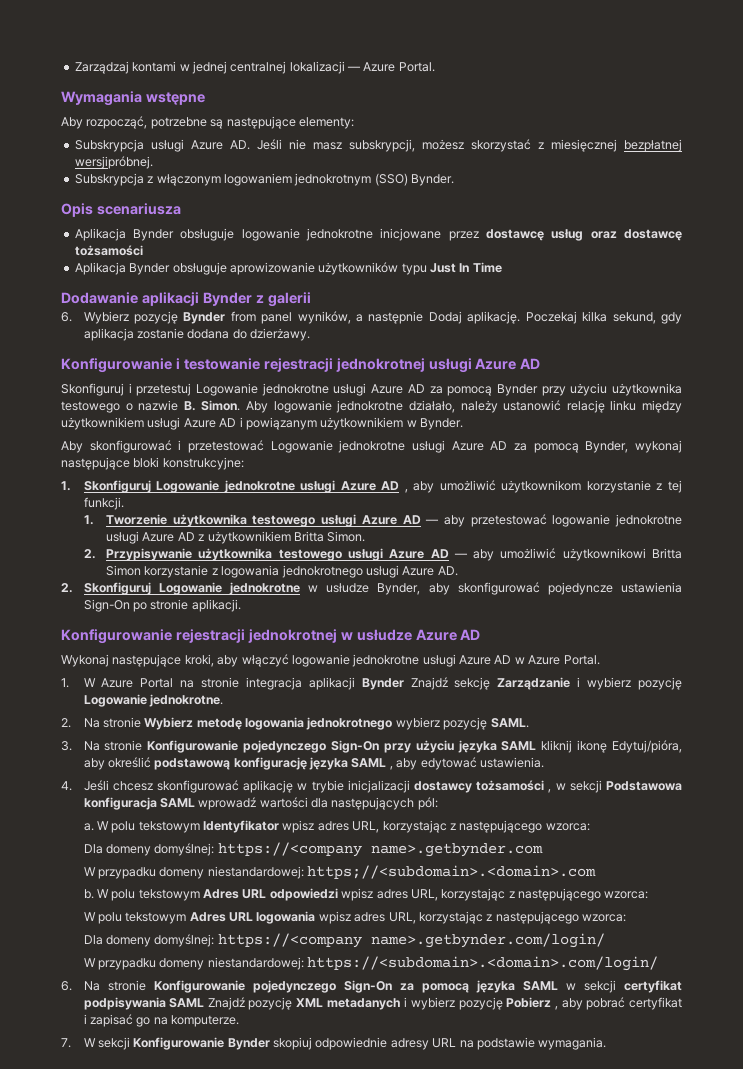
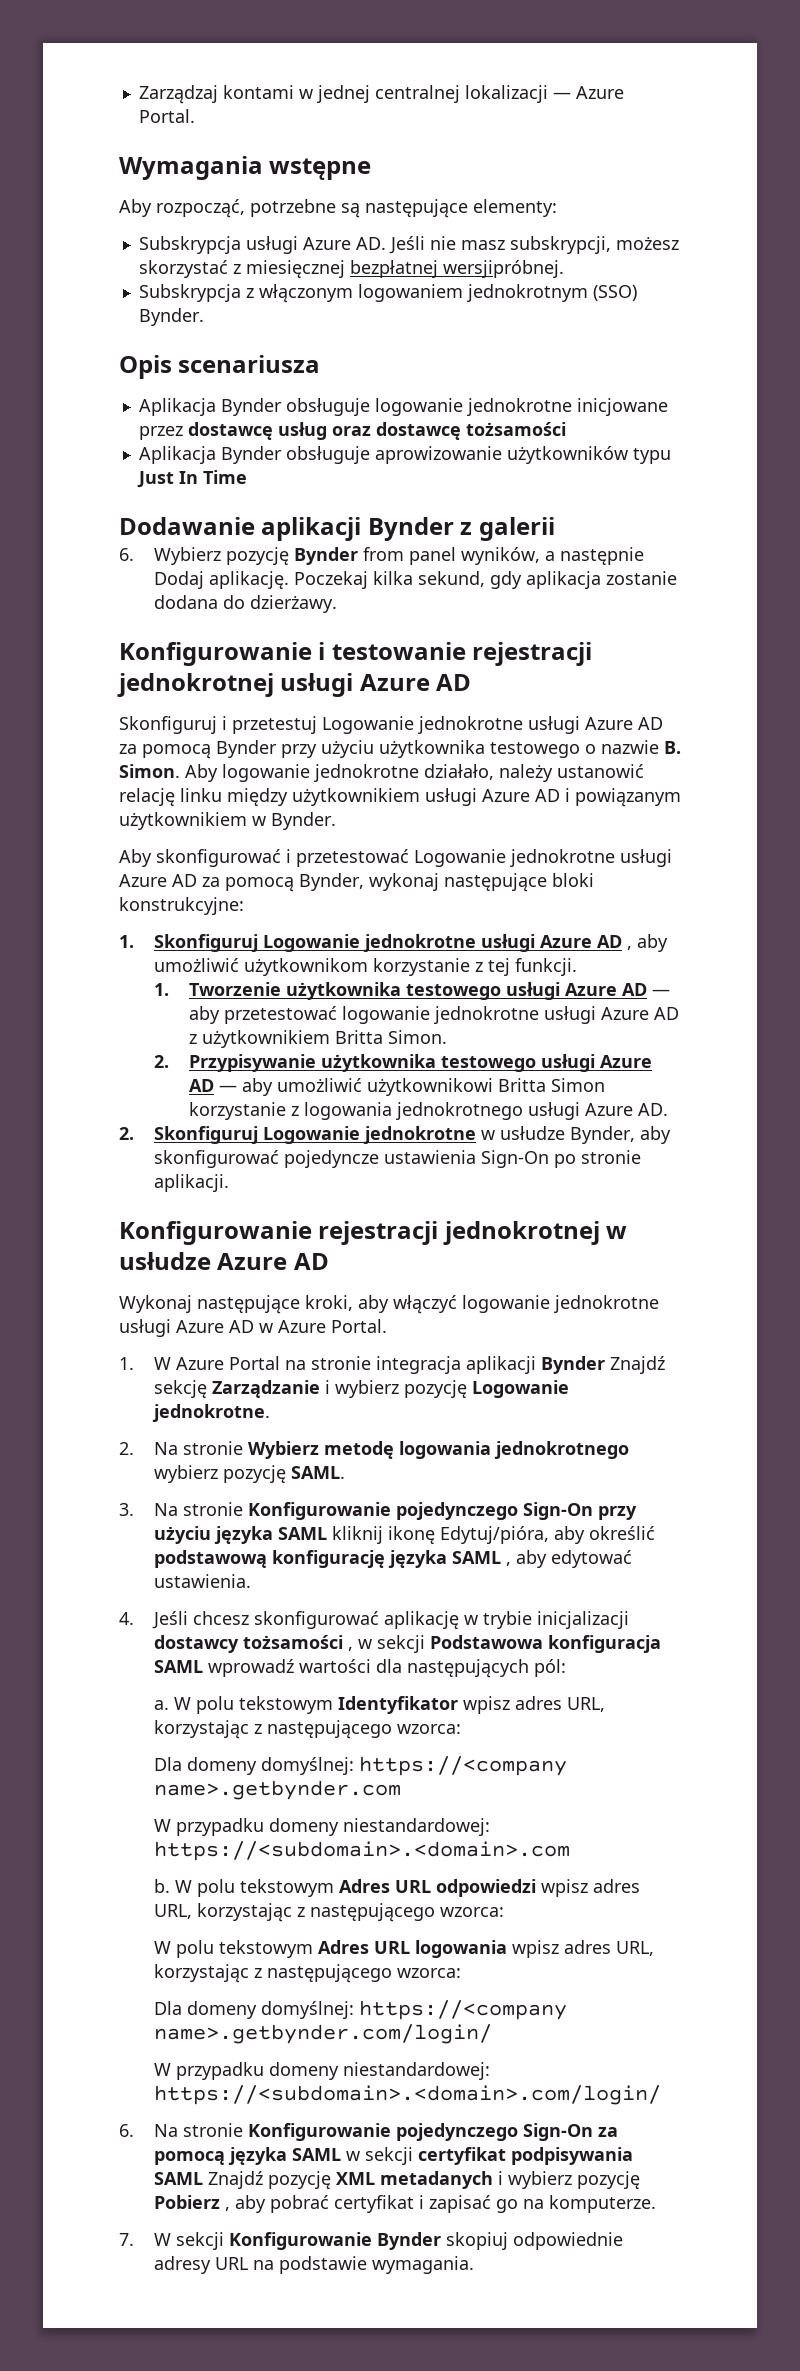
[307,865,597,879] https;//<subdomain>.<domain>.com -> [154,1841,571,1861] https://<subdomain>.<domain>.com

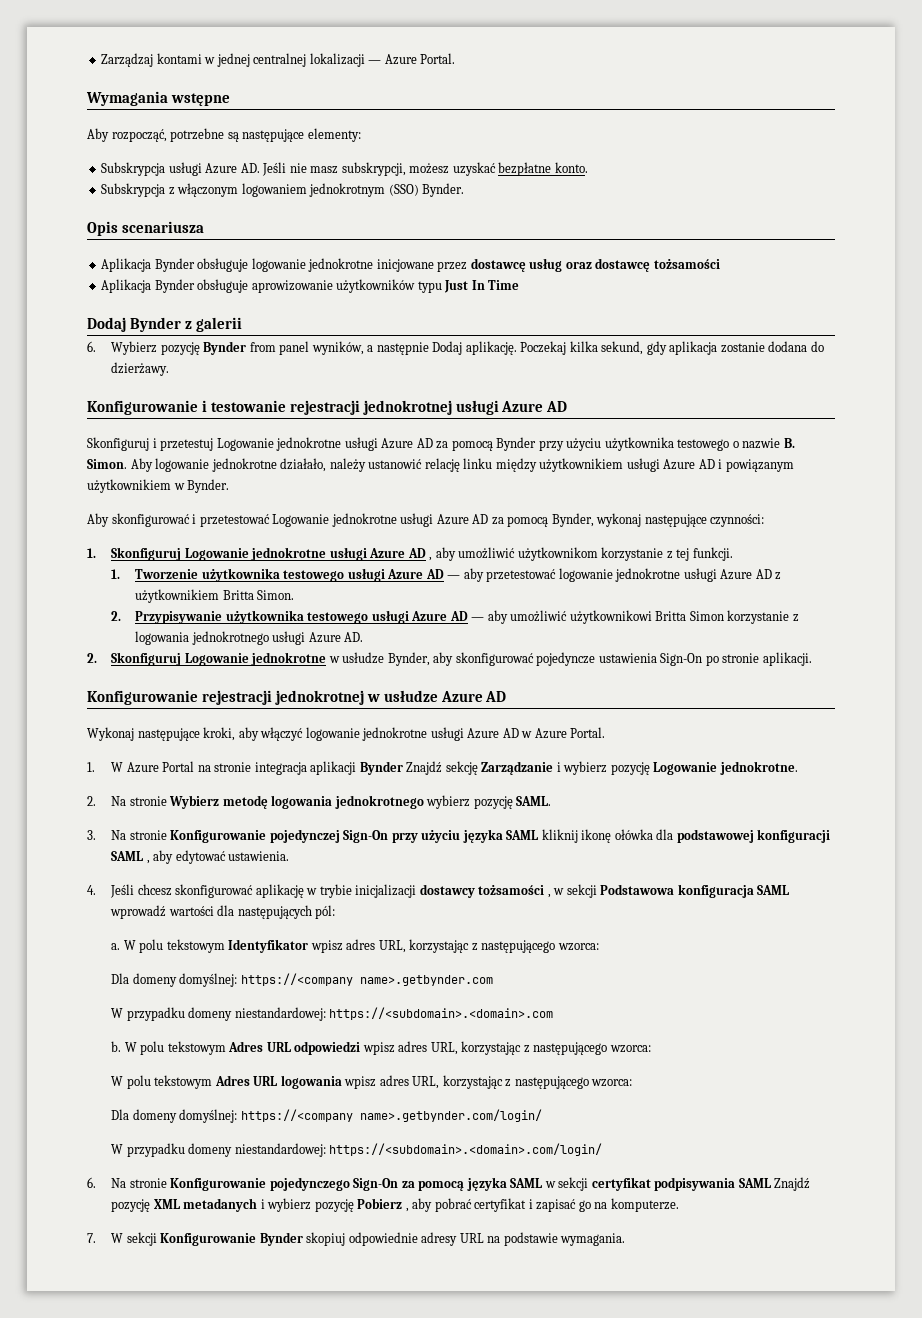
[138,260,564,278] skorzystać z miesięcznej bezpłatnej wersjipróbnej. -> [452,162,588,176] uzyskać bezpłatne konto.
[119,517,362,541] Dodawanie aplikacji -> [87,317,126,332] Dodaj
[552,873,594,887] [119,897,244,915] bloki konstrukcyjne: -> [710,514,765,527] czynności:
[396,1502,519,1520] pojedynczego -> [269,829,340,843] pojedynczej
[440,1526,656,1544] [154,1550,448,1568] Edytuj/pióra, aby określić podstawową konfigurację języka -> [614,829,831,843] ołówka dla podstawowej konfiguracji

